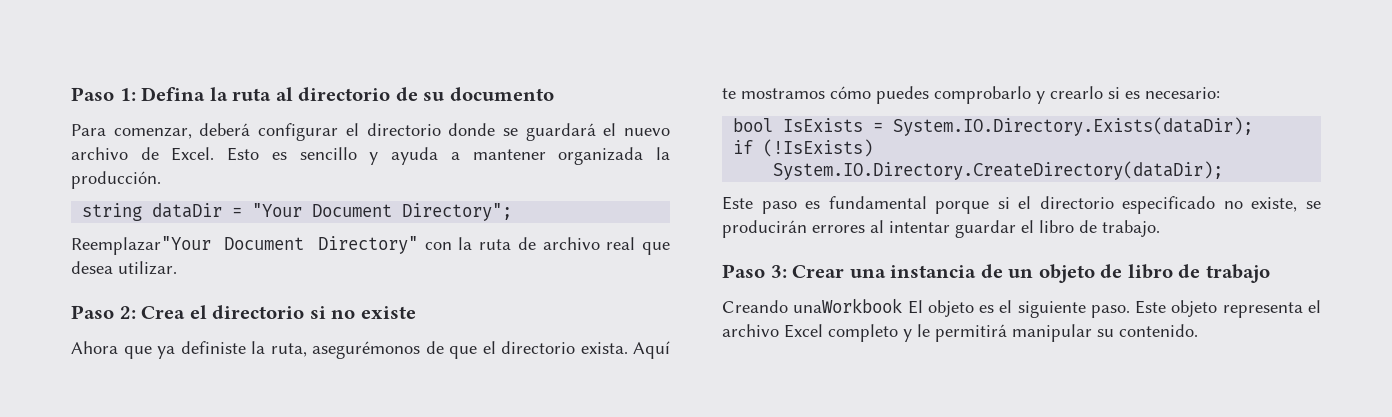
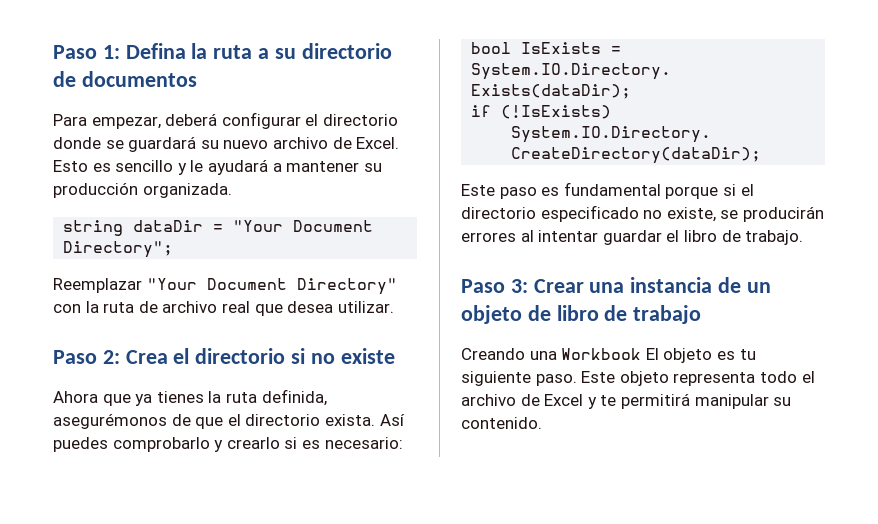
[275,87,554,101] al directorio de su documento -> [258,43,392,59] [53,71,197,87] a su directorio de documentos
[113,127,192,139] comenzar, -> [91,116,161,129] empezar,
[603,123,617,136] el -> [200,140,219,149] su
[391,147,671,165] [71,171,161,189] ayuda a mantener organizada la producción. -> [190,159,382,175] [53,182,232,198] le ayudará a mantener su producción organizada.
[71,236,211,255] Reemplazar"Your -> [53,278,197,293] Reemplazar "Your
[180,341,307,357] definiste la ruta, -> [156,389,327,406] tienes la ruta definida,
[633,341,670,359] [722,86,871,99] Aquí te mostramos cómo -> [379,414,405,426] Así
[793,298,903,313] unaWorkbook -> [529,348,642,360] una Workbook
[999,300,1013,313] el -> [739,349,756,360] tu
(1303, 310) none -> [759,371,797,383] todo
[784,324,930,342] Excel completo y le -> [520,394,617,409] de Excel y te

